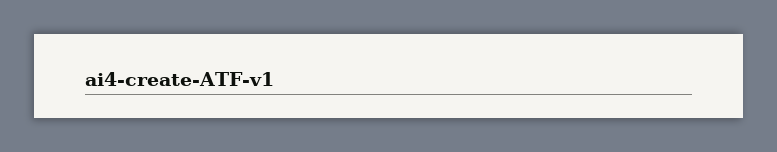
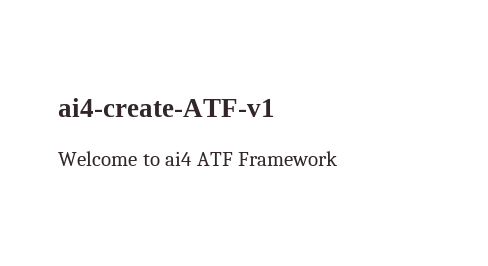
(274, 79) none -> [58,151,339,166] // Welcome to ai4 ATF Framework

